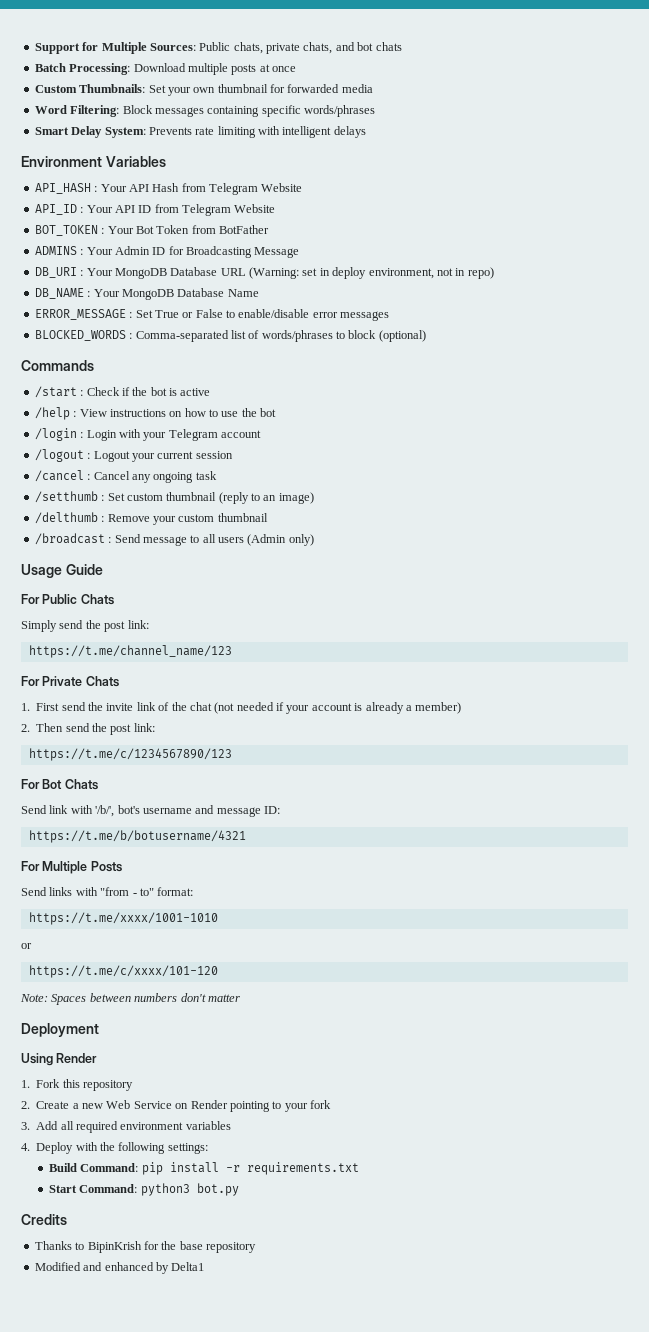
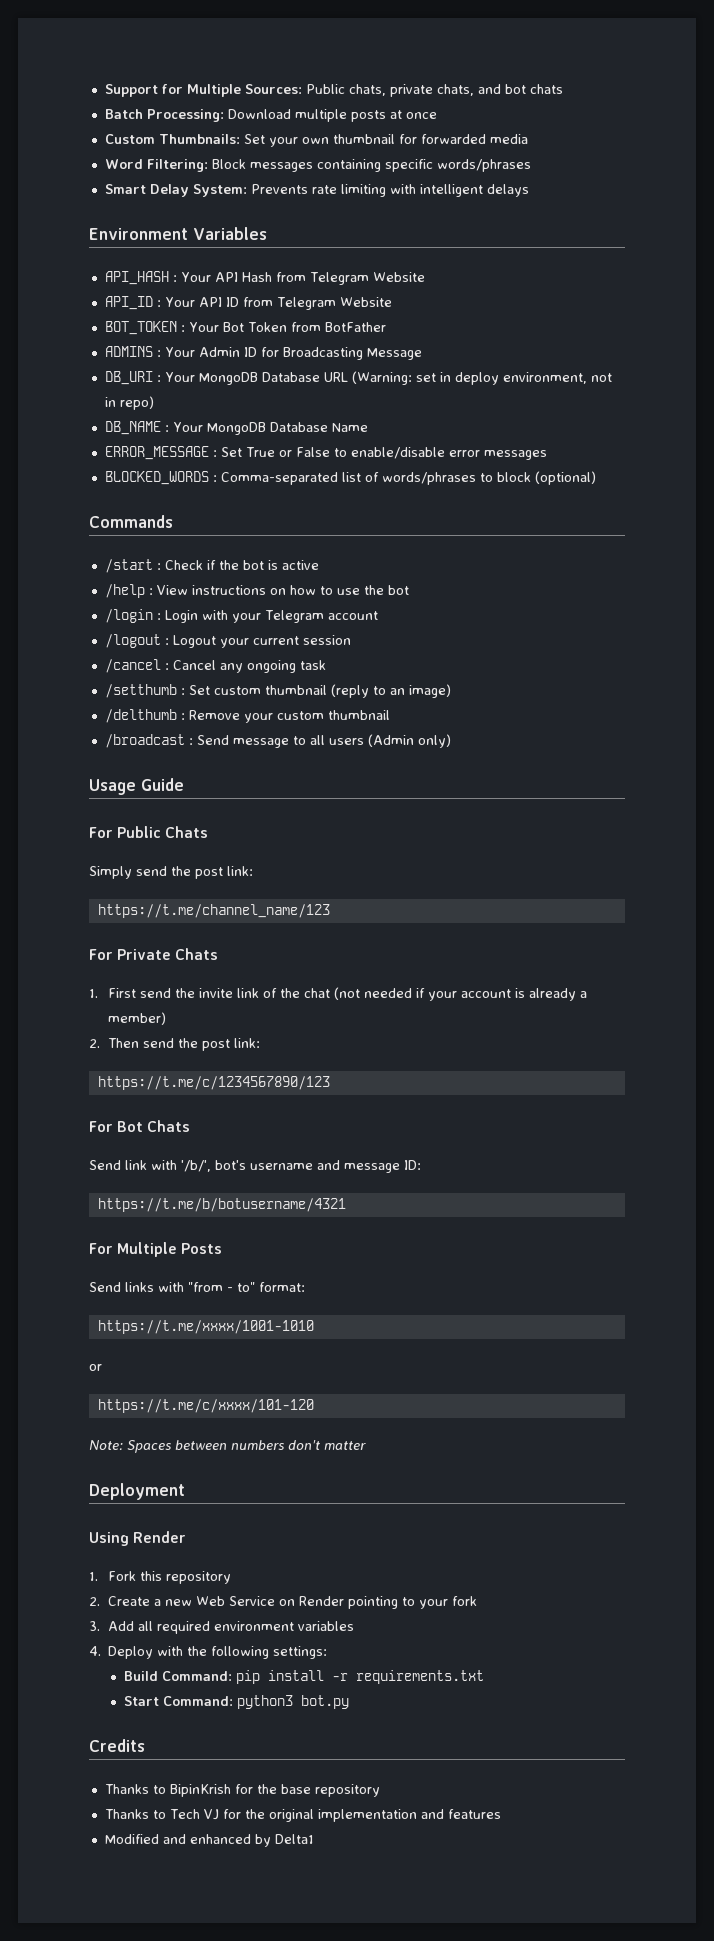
(256, 1247) none -> [104,1809,501,1822] // Thanks to Tech VJ for the original implementation and features

